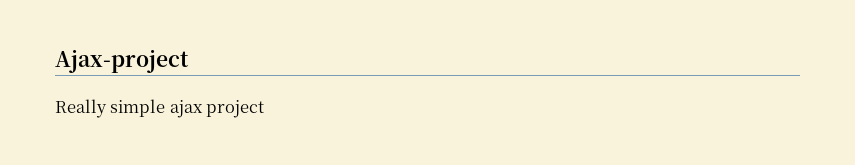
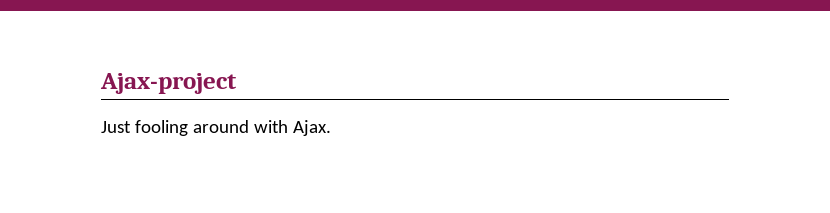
[55,99,265,118] Really simple ajax project -> [101,120,331,136] Just fooling around with Ajax.

